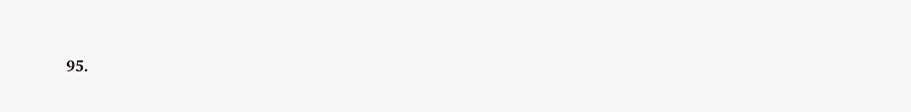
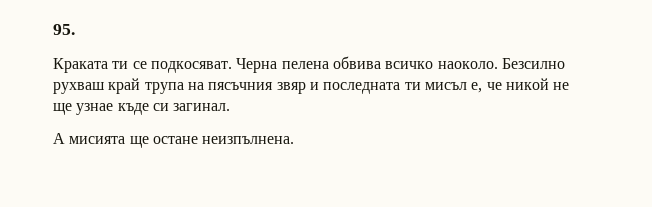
(88, 65) none -> [53,56,565,73] [53,78,570,94] [53,103,231,115] [53,133,295,148] // Краката ти се подкосяват. Черна пелена обвива всичко наоколо. Безсилно рухваш край трупа на пясъчния звяр и последната ти мисъл е, че никой не ще узнае къде си загинал. // А мисията ще остане неизпълнена.

